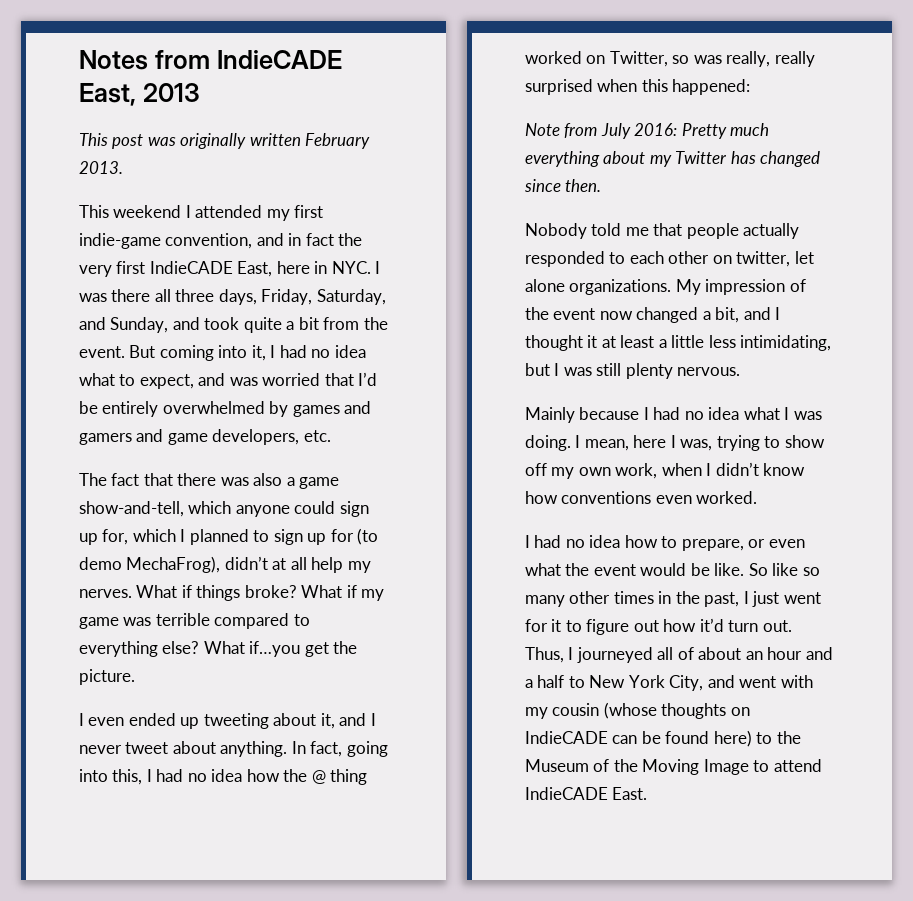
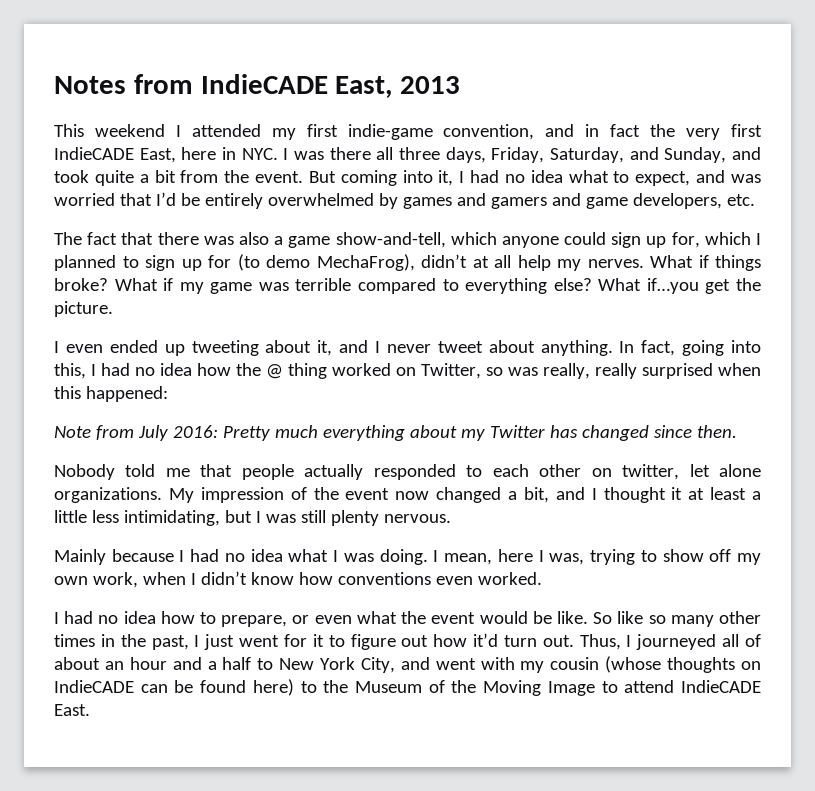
[79,133,371,149] [79,161,123,174] // This post was originally written February 2013. -> (461, 85) none

